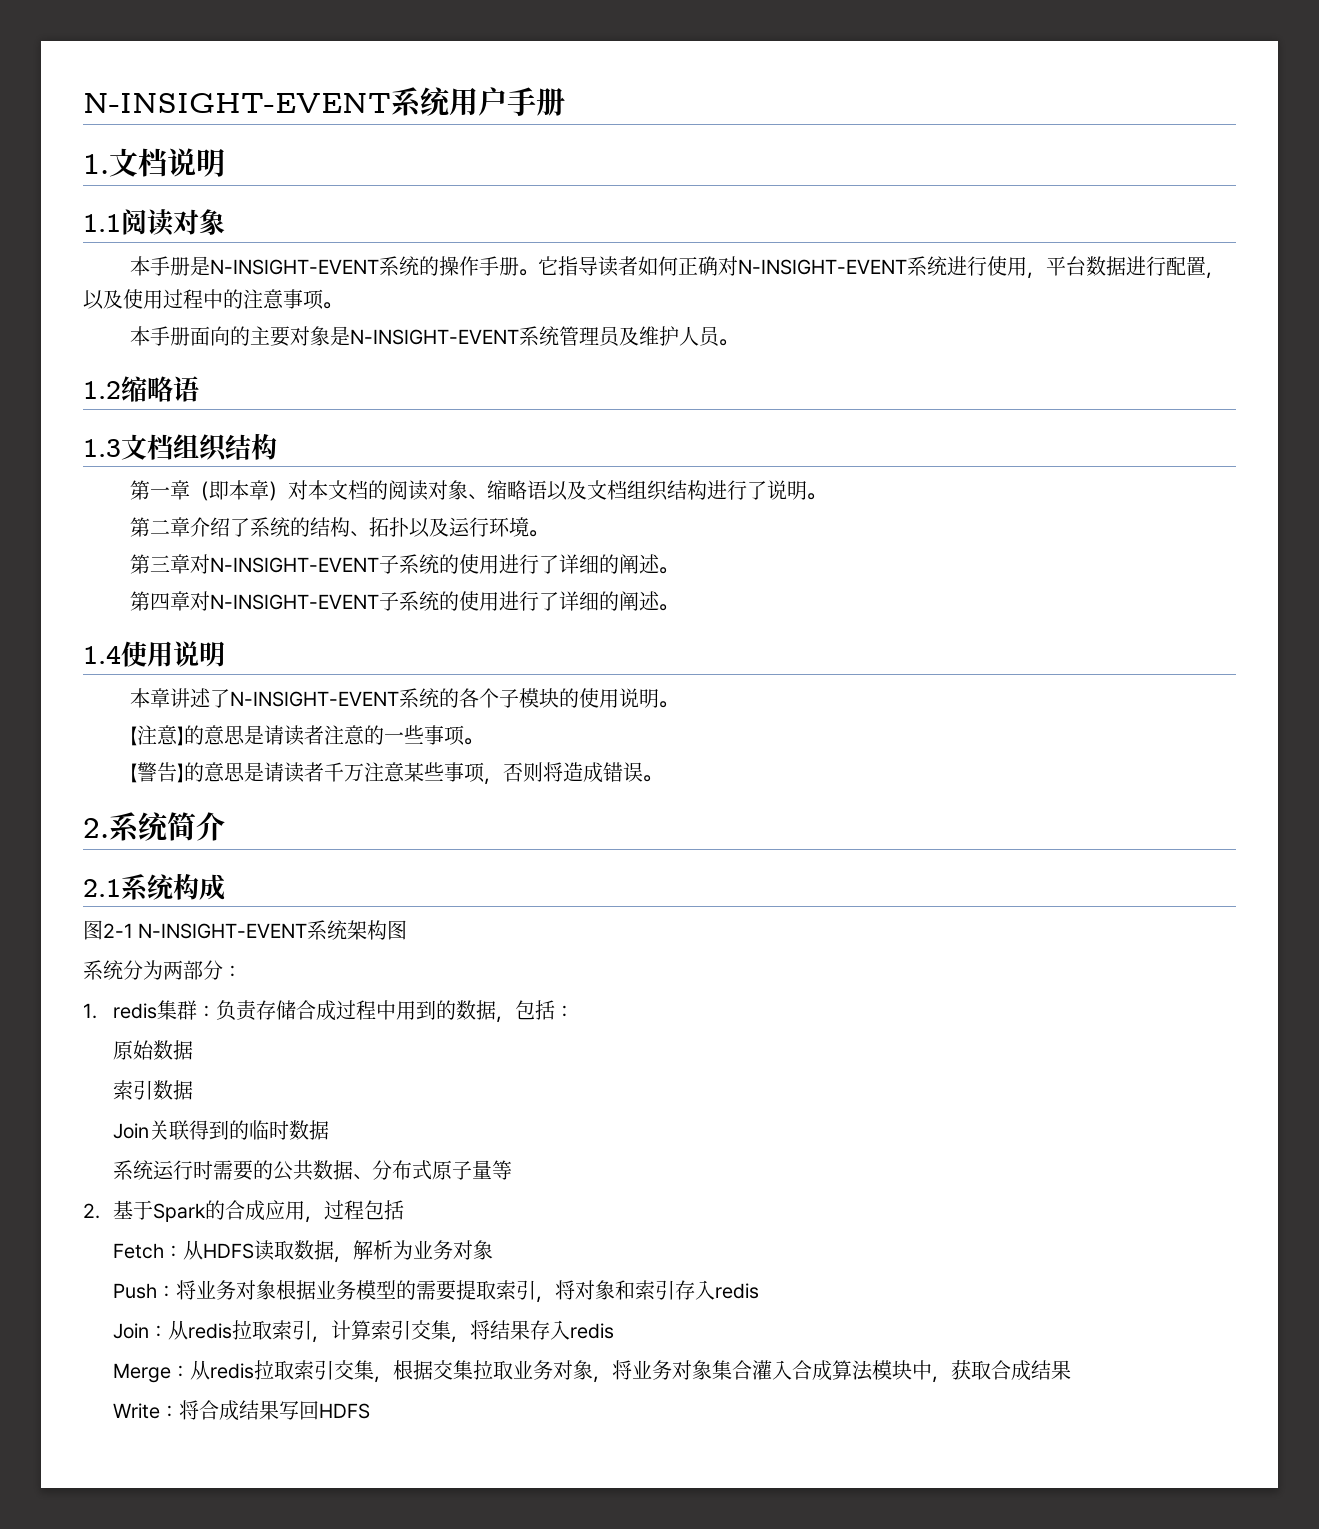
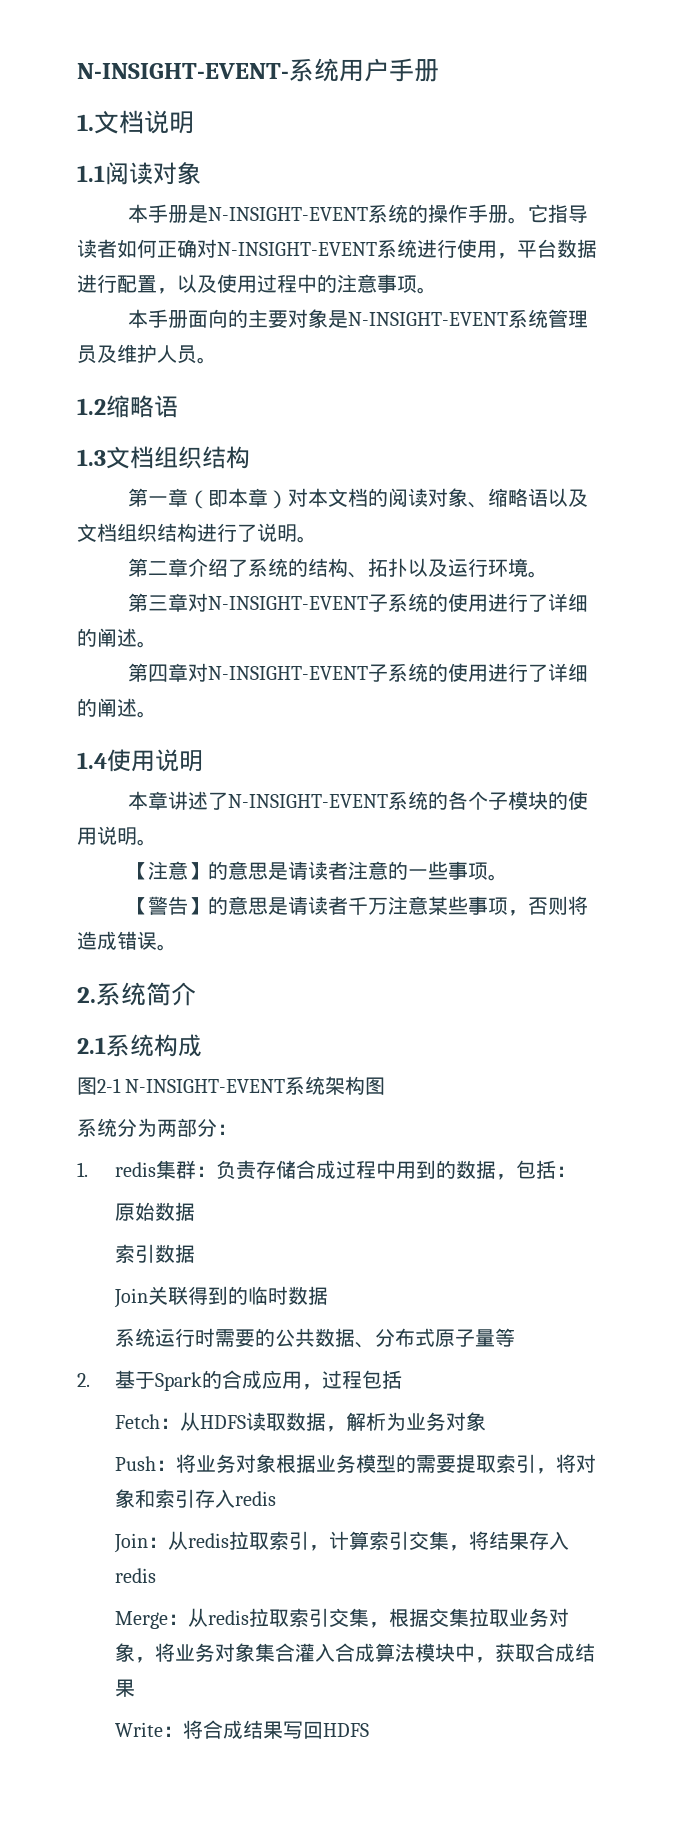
[83,93,391,113] N-INSIGHT-EVENT -> [77,63,289,79] N-INSIGHT-EVENT-

